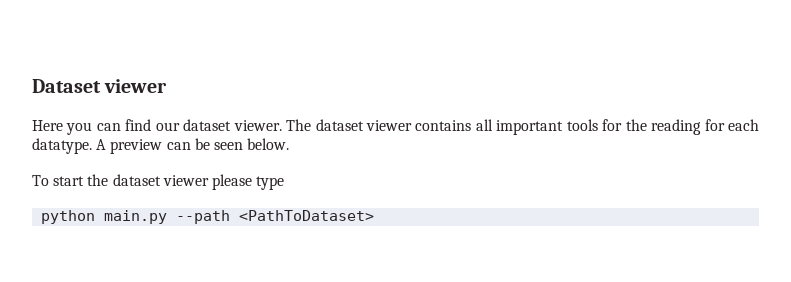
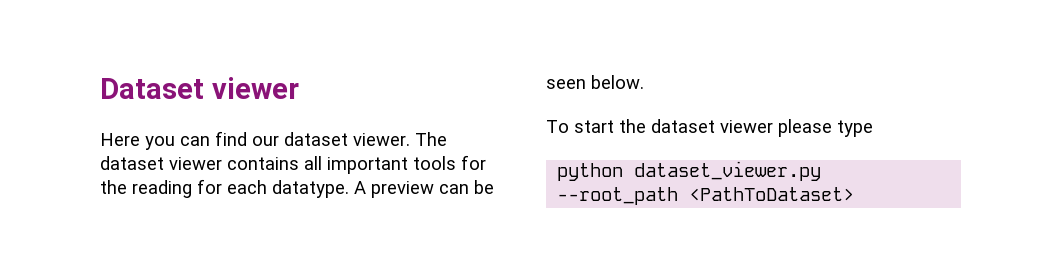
[104,210,231,224] main.py --path -> [634,161,822,181] [557,187,679,205] dataset_viewer.py --root_path

